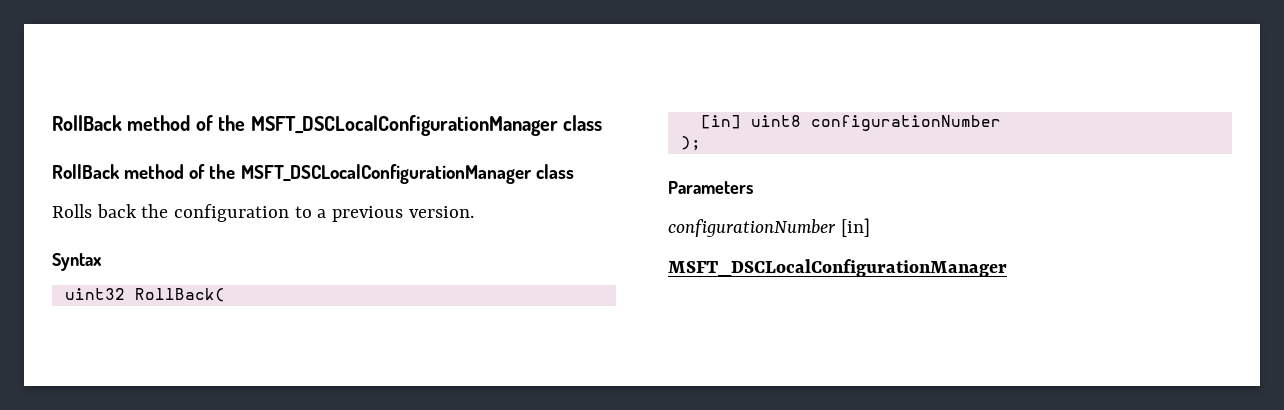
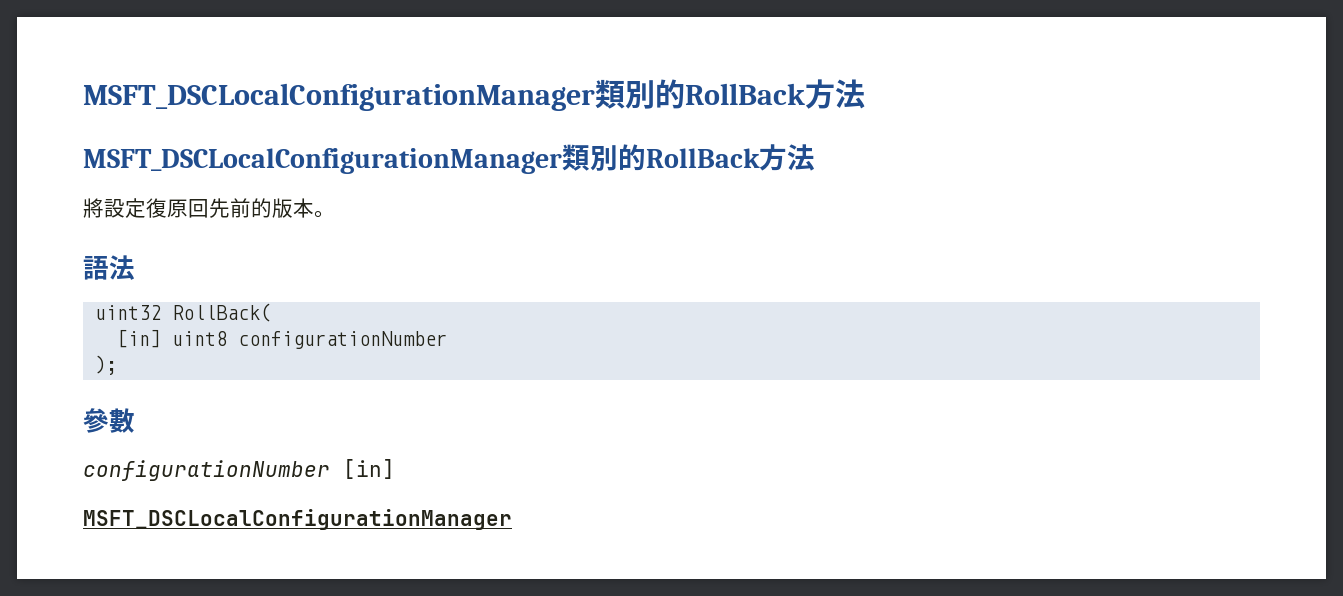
[52,115,602,136] [52,164,574,184] [52,204,474,222] [52,253,102,271] RollBack method of the MSFT_DSCLocalConfigurationManager class // RollBack method of the MSFT_DSCLocalConfigurationManager class // Rolls back the configuration to a previous version. // Syntax -> [83,79,865,111] [83,144,815,174] [83,198,335,218] [83,255,135,280] MSFT_DSCLocalConfigurationManager類別的RollBack方法 // MSFT_DSCLocalConfigurationManager類別的RollBack方法 // 將設定復原回先前的版本。 // 語法
[668,181,753,194] Parameters -> [83,408,135,433] 參數

